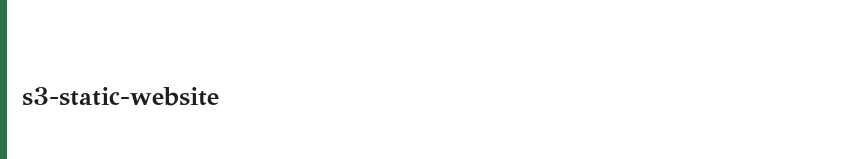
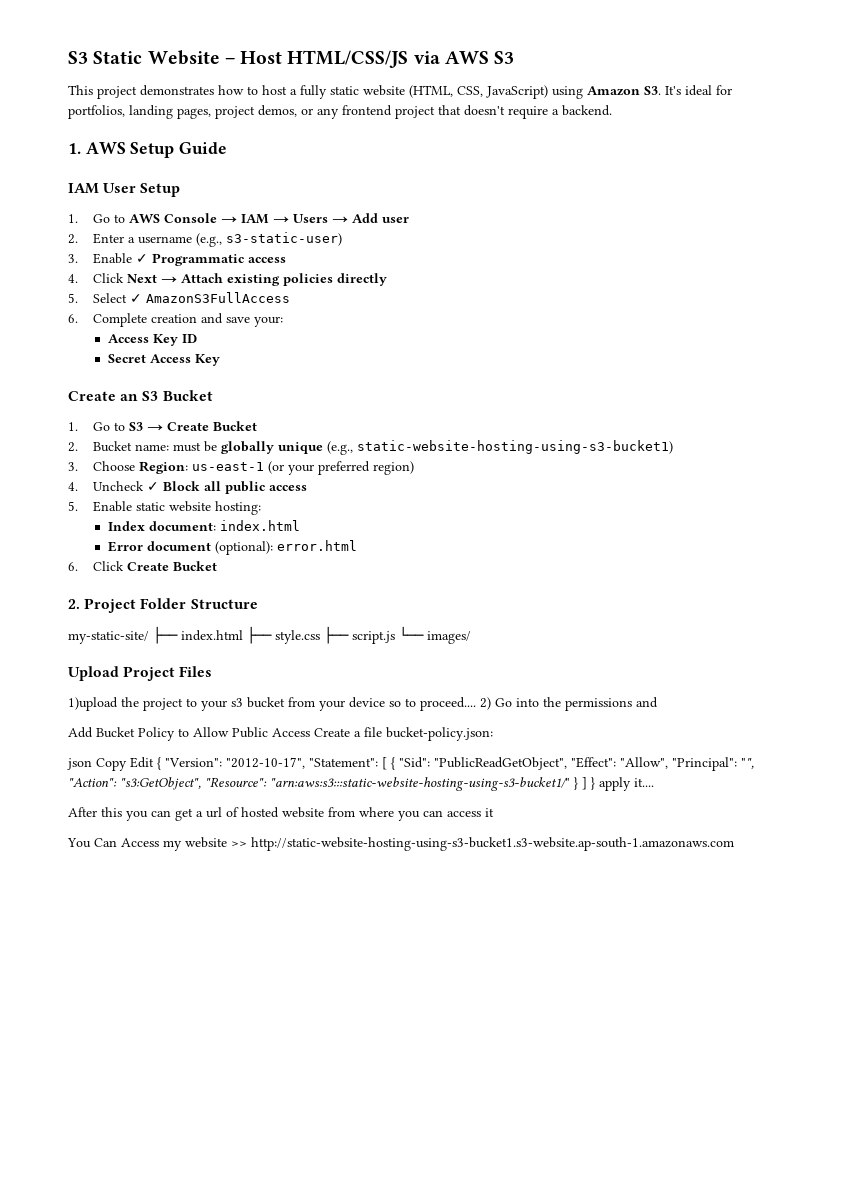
[22,87,219,106] s3-static-website -> [68,50,515,68] [68,85,732,99] [68,105,612,119] [68,142,228,158] [68,183,181,197] [68,213,409,224] [68,232,342,247] [68,253,286,266] [68,273,387,286] [68,292,290,303] [68,313,283,327] [108,334,198,346] [108,354,221,366] [68,390,213,401] [68,421,257,431] [68,440,673,455] [68,461,414,475] [68,481,307,494] [68,501,261,515] [108,520,301,531] [108,540,358,555] [68,561,217,571] [68,598,258,613] [68,626,471,644] [68,666,213,681] [68,697,658,711] [68,727,493,741] [67,757,754,771] [68,777,654,791] [68,807,494,821] [67,837,734,851] S3 Static Website – Host HTML/CSS/JS via AWS S3 // This project demonstrates how to host a fully static website (HTML, CSS, JavaScript) using Amazon S3. It's ideal for portfolios, landing pages, project demos, or any frontend project that doesn't require a backend. // 1. AWS Setup Guide // IAM User Setup // 1. Go to AWS Console → IAM → Users → Add user // 2. Enter a username (e.g., s3-static-user) // 3. Enable ✓ Programmatic access // 4. Click Next → Attach existing policies directly // 5. Select ✓ AmazonS3FullAccess // 6. Complete creation and save your: // Access Key ID // Secret Access Key // Create an S3 Bucket // 1. Go to S3 → Create Bucket // 2. Bucket name: must be globally unique (e.g., static-website-hosting-using-s3-bucket1) // 3. Choose Region: us-east-1 (or your preferred region) // 4. Uncheck ✓ Block all public access // 5. Enable static website hosting: // Index document: index.html // Error document (optional): error.html // 6. Click Create Bucket // 2. Project Folder Structure // my-static-site/ ├── index.html ├── style.css ├── script.js └── images/ // Upload Project Files // 1)upload the project to your s3 bucket from your device so to proceed.... 2) Go into the permissions and // Add Bucket Policy to Allow Public Access Create a file bucket-policy.json: // json Copy Edit { "Version": "2012-10-17", "Statement": [ { "Sid": "PublicReadGetObject", "Effect": "Allow", "Principal": "", "Action": "s3:GetObject", "Resource": "arn:aws:s3:::static-website-hosting-using-s3-bucket1/" } ] } apply it.... // After this you can get a url of hosted website from where you can access it // You Can Access my website >> http://static-website-hosting-using-s3-bucket1.s3-website.ap-south-1.amazonaws.com

